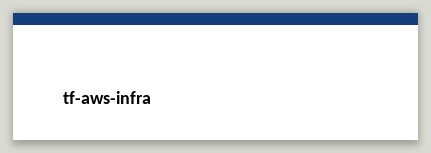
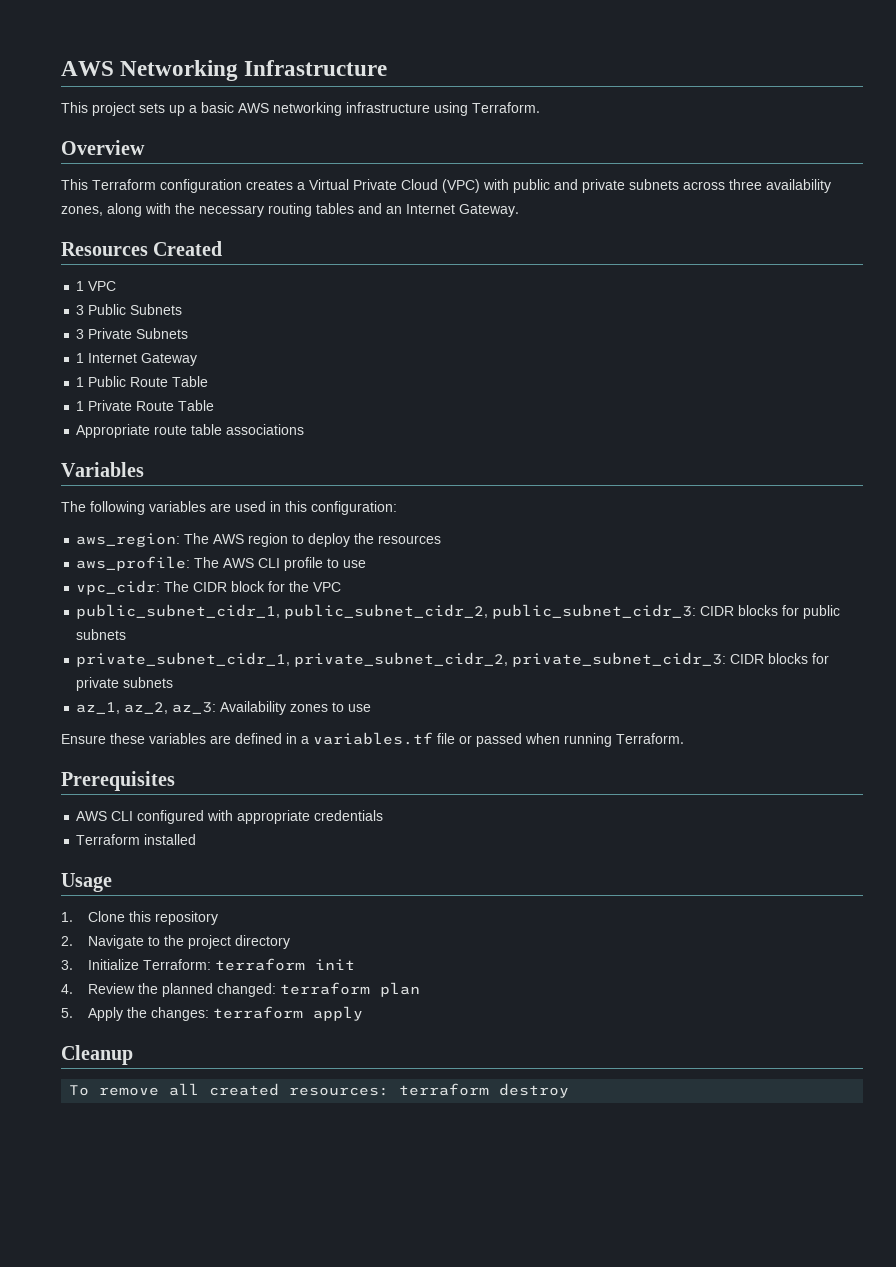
[63,91,151,104] tf-aws-infra -> [61,60,388,81] [61,102,540,116] [61,140,145,155] [61,179,831,193] [61,203,519,217] [61,241,223,256] [76,281,117,291] [76,304,183,315] [76,328,189,339] [76,353,198,366] [76,376,209,387] [76,400,215,411] [76,424,305,438] [61,462,144,477] [61,501,397,515] [76,533,442,547] [76,556,367,571] [76,580,342,595] [76,604,841,619] [76,629,127,640] [76,652,830,667] [76,677,174,691] [76,701,372,715] [61,732,684,747] [61,771,175,791] [76,810,384,824] [76,834,197,845] [61,873,112,892] [61,911,219,925] [61,935,291,949] [61,958,356,971] [61,982,421,997] [61,1006,364,1021] [61,1045,133,1065] [69,1083,570,1098] AWS Networking Infrastructure // This project sets up a basic AWS networking infrastructure using Terraform. // Overview // This Terraform configuration creates a Virtual Private Cloud (VPC) with public and private subnets across three availability zones, along with the necessary routing tables and an Internet Gateway. // Resources Created // 1 VPC // 3 Public Subnets // 3 Private Subnets // 1 Internet Gateway // 1 Public Route Table // 1 Private Route Table // Appropriate route table associations // Variables // The following variables are used in this configuration: // aws_region: The AWS region to deploy the resources // aws_profile: The AWS CLI profile to use // vpc_cidr: The CIDR block for the VPC // public_subnet_cidr_1, public_subnet_cidr_2, public_subnet_cidr_3: CIDR blocks for public subnets // private_subnet_cidr_1, private_subnet_cidr_2, private_subnet_cidr_3: CIDR blocks for private subnets // az_1, az_2, az_3: Availability zones to use // Ensure these variables are defined in a variables.tf file or passed when running Terraform. // Prerequisites // AWS CLI configured with appropriate credentials // Terraform installed // Usage // 1. Clone this repository // 2. Navigate to the project directory // 3. Initialize Terraform: terraform init // 4. Review the planned changed: terraform plan // 5. Apply the changes: terraform apply // Cleanup // To remove all created resources: terraform destroy

